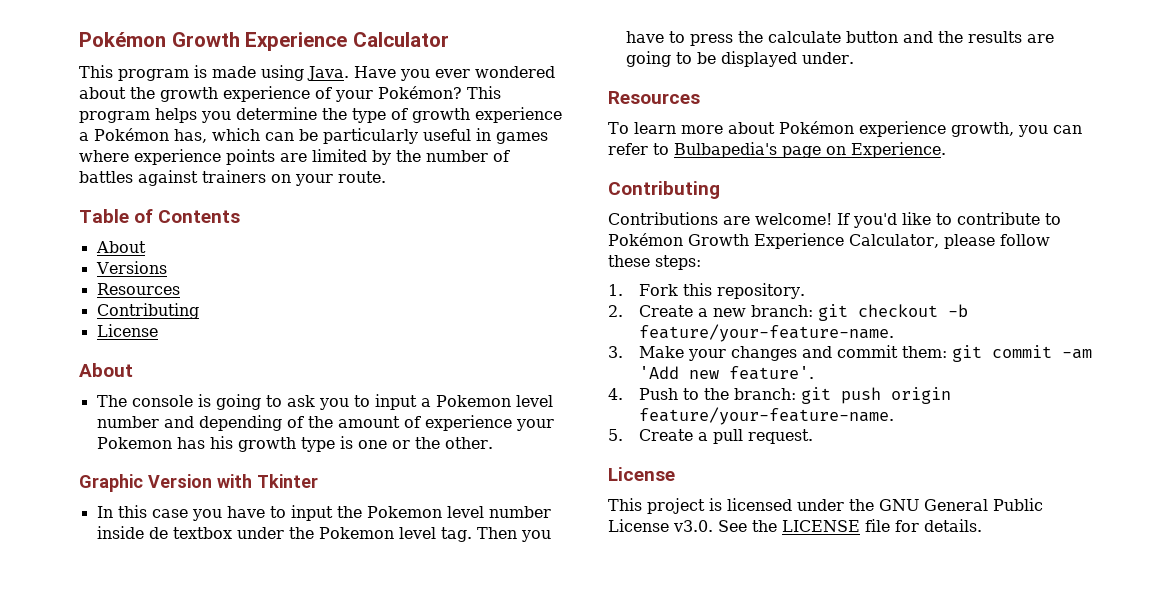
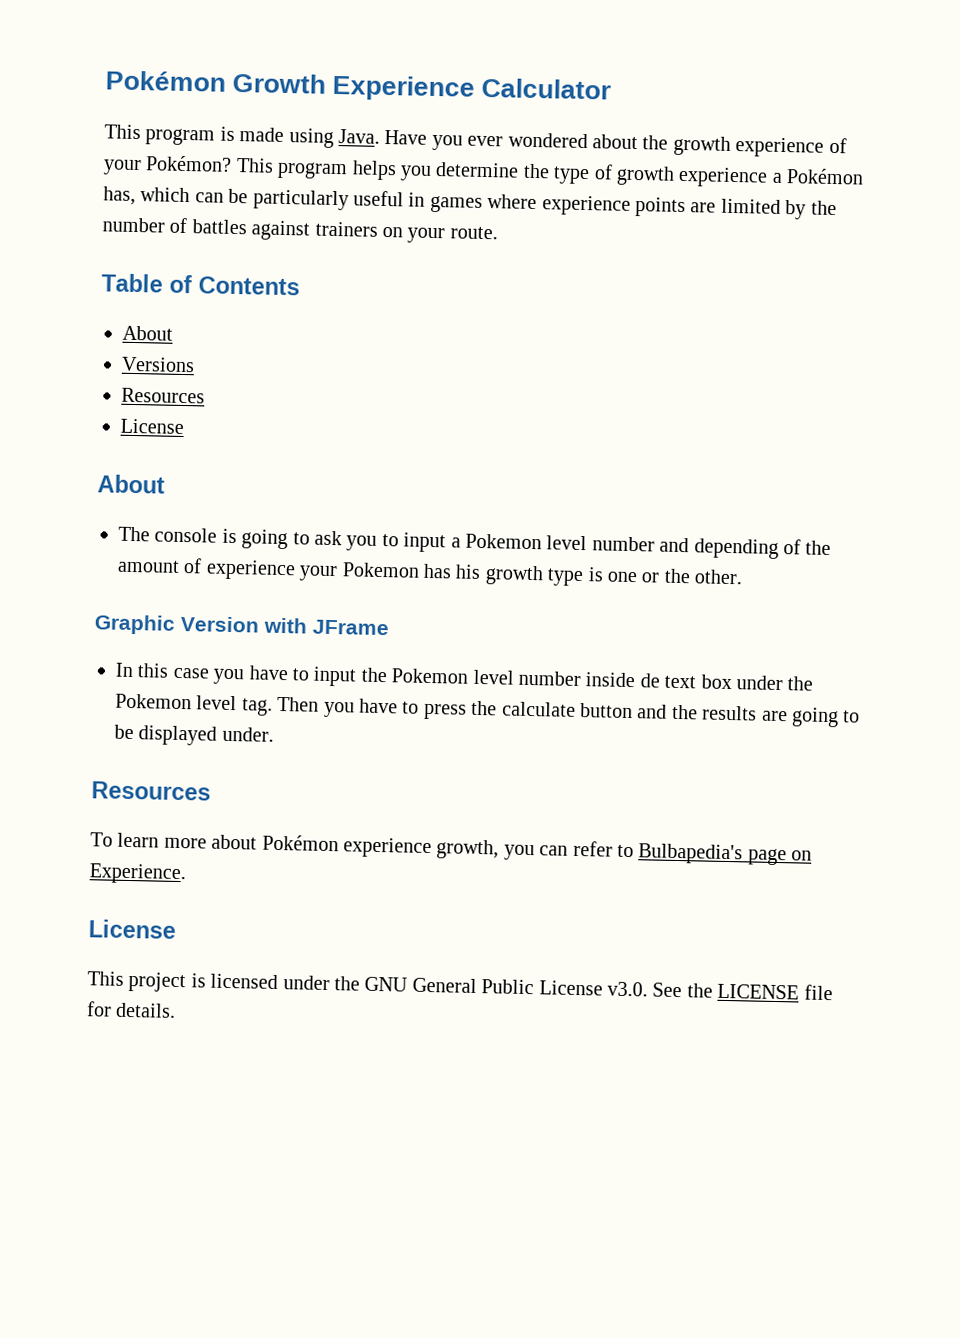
[96,303,199,319] // Contributing -> (205, 395) none
[257,474,318,488] Tkinter -> [312,619,389,636] JFrame
[172,527,232,539] textbox -> [664,674,732,690] text box
[608,181,720,199] [608,212,1061,228] [608,233,1050,249] [608,255,701,270] [608,283,806,299] [608,304,969,321] [639,324,895,342] [608,345,1093,362] [639,366,815,380] [608,387,952,404] [639,407,895,425] [608,429,814,444] // Contributing // Contributions are welcome! If you'd like to contribute to Pokémon Growth Experience Calculator, please follow these steps: // 1. Fork this repository. // 2. Create a new branch: git checkout -b feature/your-feature-name. // 3. Make your changes and commit them: git commit -am 'Add new feature'. // 4. Push to the branch: git push origin feature/your-feature-name. // 5. Create a pull request. -> (187, 874) none

